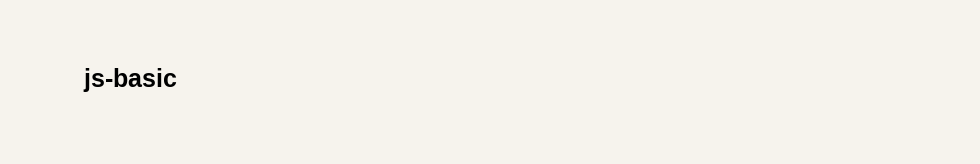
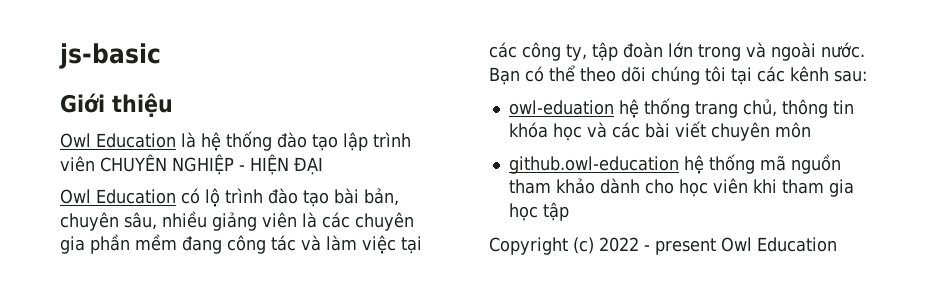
(177, 80) none -> [60,93,173,117] [60,131,411,151] [60,154,323,175] [60,188,399,207] [60,211,414,231] [60,234,422,254] [489,42,865,61] [489,65,867,85] [508,98,854,118] [508,121,811,141] [508,154,841,174] [508,178,854,197] [508,202,569,221] [489,237,837,255] // Giới thiệu // Owl Education là hệ thống đào tạo lập trình viên CHUYÊN NGHIỆP - HIỆN ĐẠI // Owl Education có lộ trình đào tạo bài bản, chuyên sâu, nhiều giảng viên là các chuyên gia phần mềm đang công tác và làm việc tại các công ty, tập đoàn lớn trong và ngoài nước. Bạn có thể theo dõi chúng tôi tại các kênh sau: // owl-eduation hệ thống trang chủ, thông tin khóa học và các bài viết chuyên môn // github.owl-education hệ thống mã nguồn tham khảo dành cho học viên khi tham gia học tập // Copyright (c) 2022 - present Owl Education

